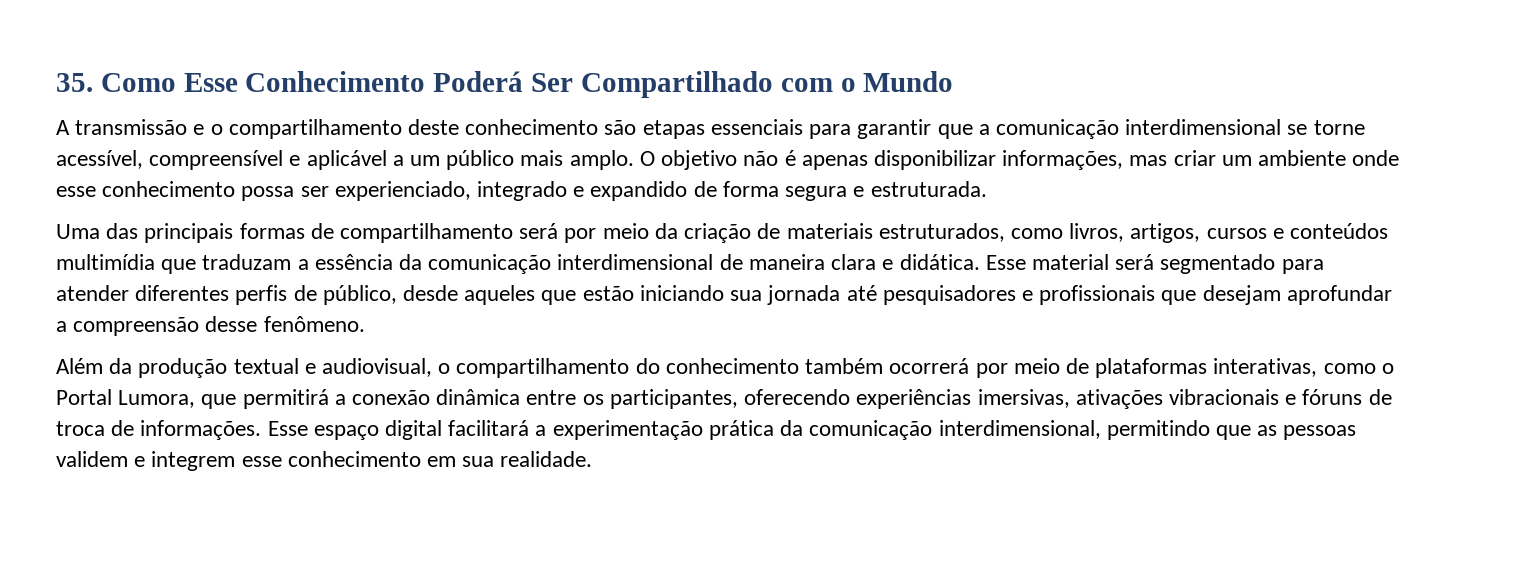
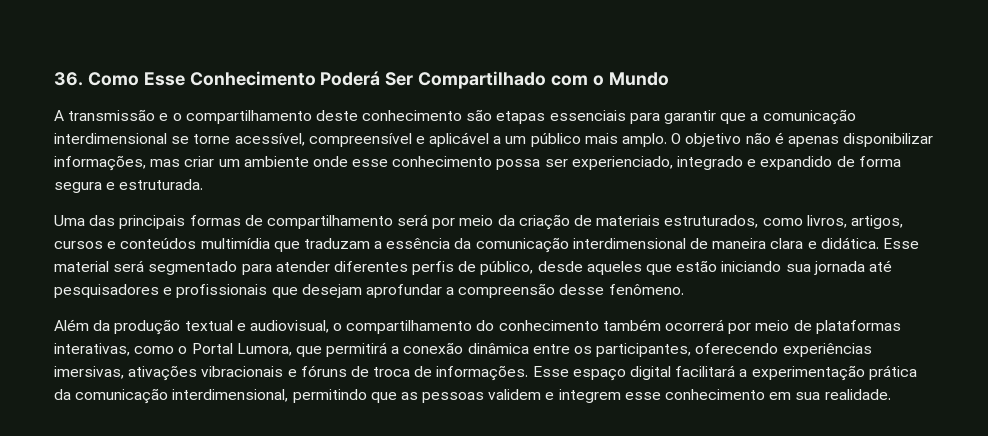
[56,73,93,92] 35. -> [54,72,83,86] 36.

